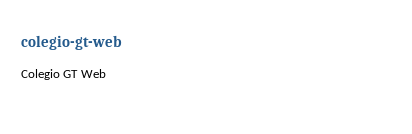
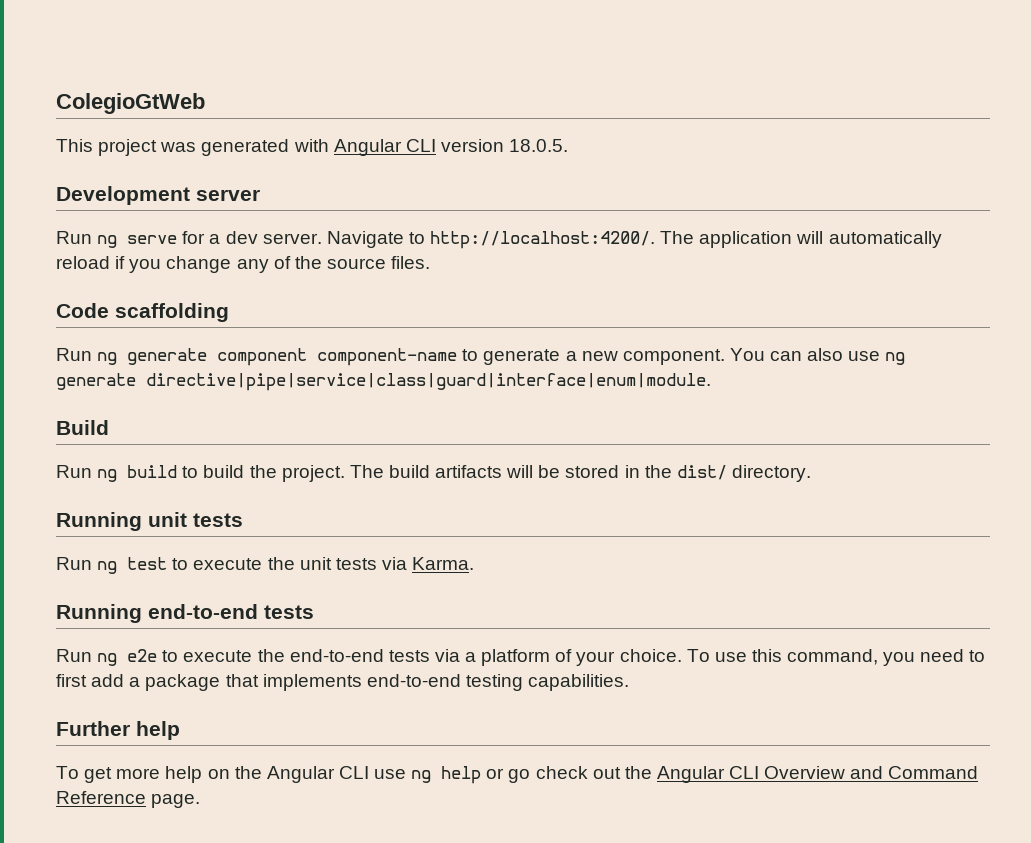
[21,35,122,50] [21,69,106,80] colegio-gt-web // Colegio GT Web -> [56,93,205,114] [56,139,569,156] [56,186,260,205] [56,231,942,249] [56,256,431,273] [56,303,229,322] [56,348,906,366] [56,373,711,391] [56,420,109,435] [56,465,811,482] [56,512,243,531] [56,557,475,574] [56,604,314,623] [56,649,986,666] [56,674,630,691] [56,721,180,740] [56,766,979,784] [56,791,201,808] ColegioGtWeb // This project was generated with Angular CLI version 18.0.5. // Development server // Run ng serve for a dev server. Navigate to http://localhost:4200/. The application will automatically reload if you change any of the source files. // Code scaffolding // Run ng generate component component-name to generate a new component. You can also use ng generate directive|pipe|service|class|guard|interface|enum|module. // Build // Run ng build to build the project. The build artifacts will be stored in the dist/ directory. // Running unit tests // Run ng test to execute the unit tests via Karma. // Running end-to-end tests // Run ng e2e to execute the end-to-end tests via a platform of your choice. To use this command, you need to first add a package that implements end-to-end testing capabilities. // Further help // To get more help on the Angular CLI use ng help or go check out the Angular CLI Overview and Command Reference page.

